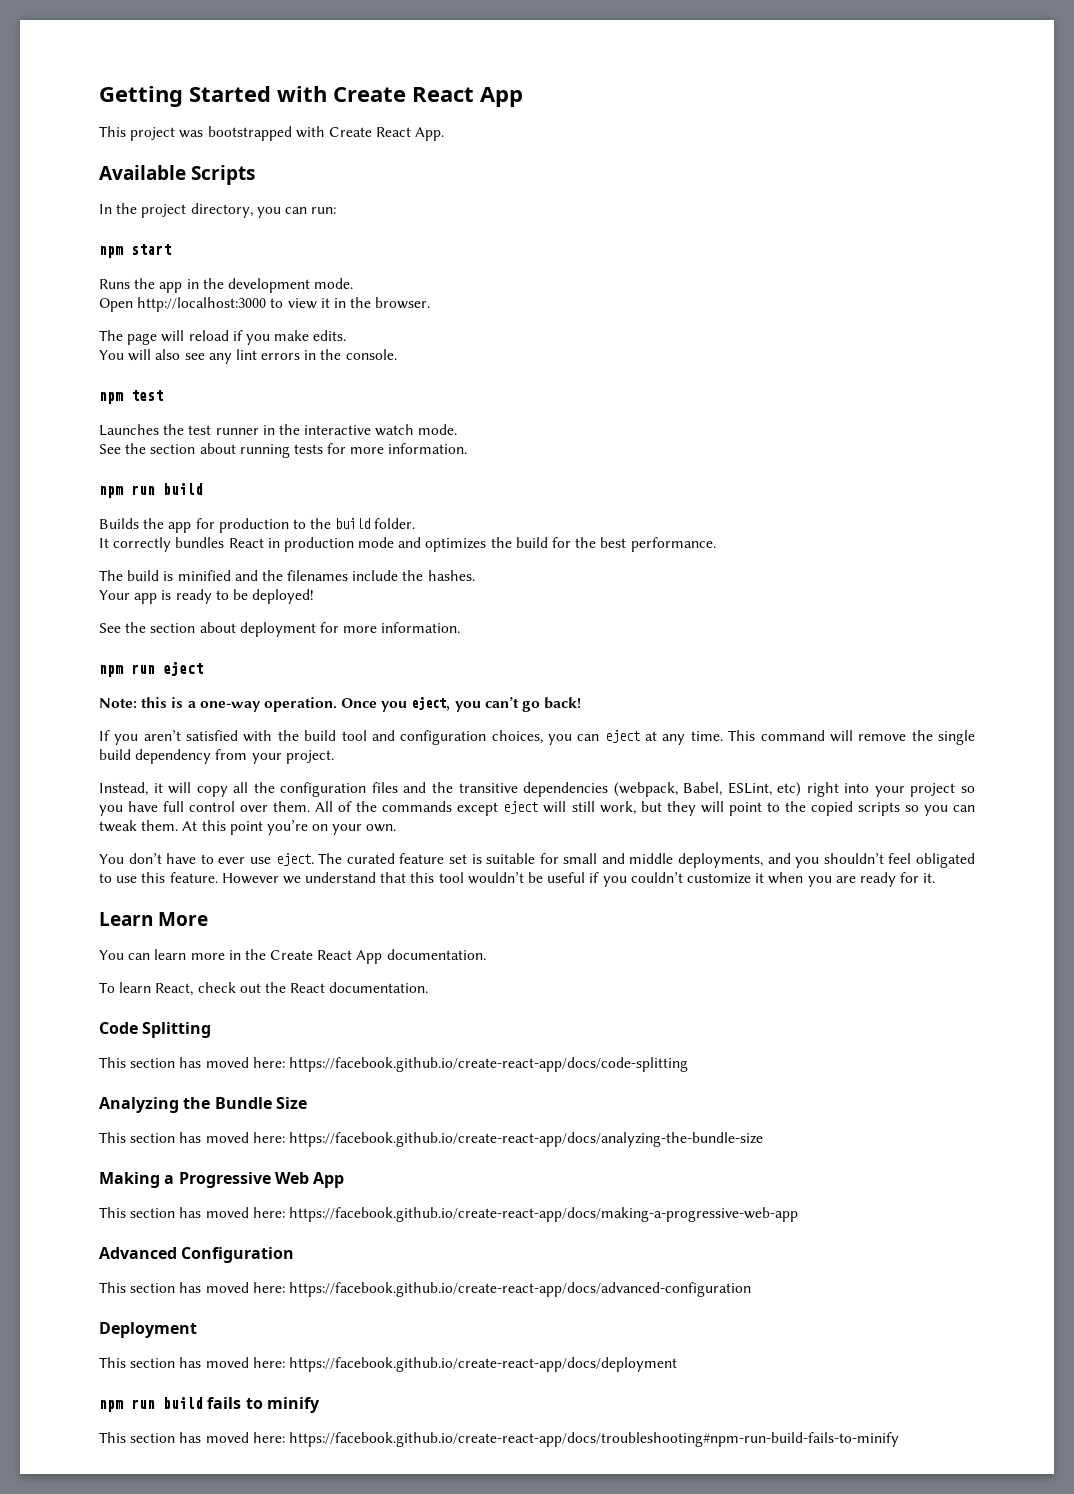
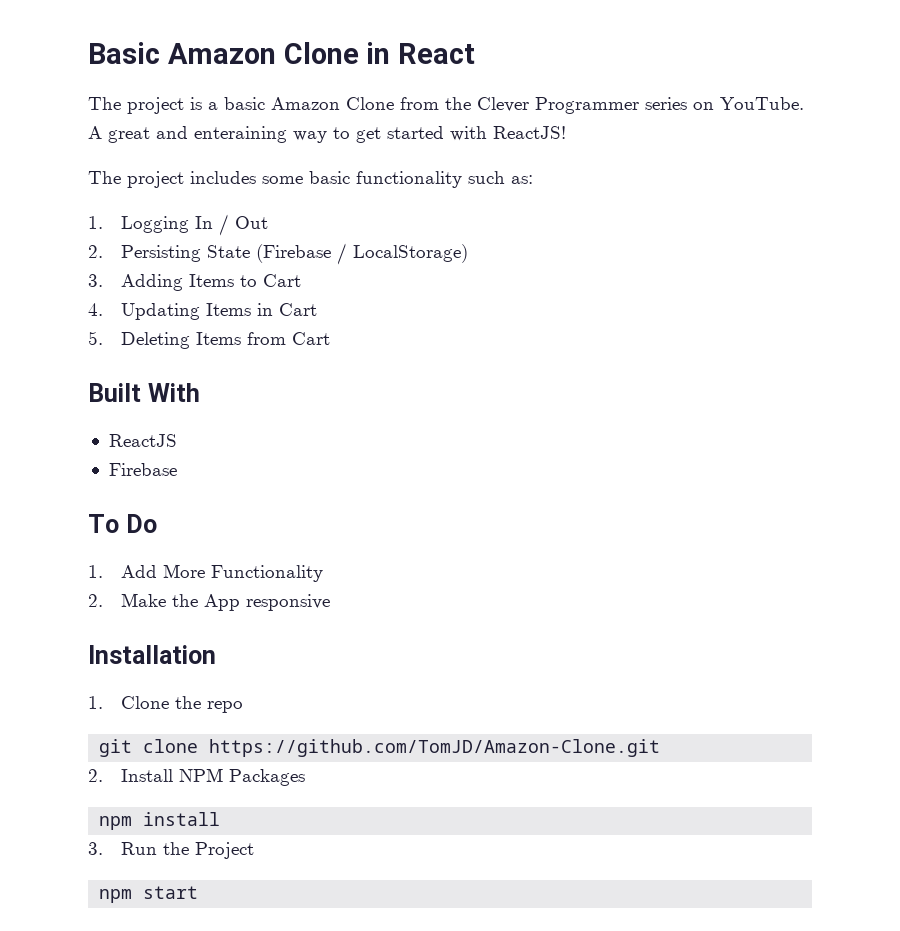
[99,86,523,107] [99,126,445,141] [99,165,256,185] [99,203,337,218] [99,244,171,258] [99,278,354,293] [99,297,431,312] [99,330,347,345] [99,349,397,364] [99,390,163,404] [99,424,458,436] [99,443,468,458] [99,483,203,498] [99,518,416,533] [99,537,716,552] [99,570,475,581] [99,589,315,604] [99,622,461,637] [99,661,203,677] [99,696,582,712] [99,730,976,745] [99,749,334,764] [99,782,975,797] [99,801,975,816] [99,820,397,835] [99,853,976,868] [99,872,936,887] [99,912,209,926] [99,949,486,964] [99,982,429,996] [99,1022,212,1038] [99,1057,688,1072] [99,1097,307,1113] [99,1132,763,1147] [99,1172,345,1188] [99,1207,798,1222] [99,1247,295,1263] [99,1282,751,1297] [99,1322,197,1338] [99,1357,677,1372] [99,1397,320,1413] [99,1432,899,1447] Getting Started with Create React App // This project was bootstrapped with Create React App. // Available Scripts // In the project directory, you can run: // npm start // Runs the app in the development mode. // Open http://localhost:3000 to view it in the browser. // The page will reload if you make edits. // You will also see any lint errors in the console. // npm test // Launches the test runner in the interactive watch mode. // See the section about running tests for more information. // npm run build // Builds the app for production to the build folder. // It correctly bundles React in production mode and optimizes the build for the best performance. // The build is minified and the filenames include the hashes. // Your app is ready to be deployed! // See the section about deployment for more information. // npm run eject // Note: this is a one-way operation. Once you eject, you can’t go back! // If you aren’t satisfied with the build tool and configuration choices, you can eject at any time. This command will remove the single build dependency from your project. // Instead, it will copy all the configuration files and the transitive dependencies (webpack, Babel, ESLint, etc) right into your project so you have full control over them. All of the commands except eject will still work, but they will point to the copied scripts so you can tweak them. At this point you’re on your own. // You don’t have to ever use eject. The curated feature set is suitable for small and middle deployments, and you shouldn’t feel obligated to use this feature. However we understand that this tool wouldn’t be useful if you couldn’t customize it when you are ready for it. // Learn More // You can learn more in the Create React App documentation. // To learn React, check out the React documentation. // Code Splitting // This section has moved here: https://facebook.github.io/create-react-app/docs/code-splitting // Analyzing the Bundle Size // This section has moved here: https://facebook.github.io/create-react-app/docs/analyzing-the-bundle-size // Making a Progressive Web App // This section has moved here: https://facebook.github.io/create-react-app/docs/making-a-progressive-web-app // Advanced Configuration // This section has moved here: https://facebook.github.io/create-react-app/docs/advanced-configuration // Deployment // This section has moved here: https://facebook.github.io/create-react-app/docs/deployment // npm run build fails to minify // This section has moved here: https://facebook.github.io/create-react-app/docs/troubleshooting#npm-run-build-fails-to-minify -> [88,42,476,64] [88,97,804,114] [88,126,566,143] [88,171,533,188] [88,214,269,236] [88,243,469,265] [88,274,302,291] [88,303,318,320] [88,331,331,349] [88,383,200,402] [108,434,177,447] [108,463,177,476] [88,514,157,533] [88,564,324,582] [88,593,331,611] [88,645,216,664] [88,696,244,713] [99,739,661,757] [88,768,306,786] [99,812,221,830] [88,842,255,859] [99,886,199,903] Basic Amazon Clone in React // The project is a basic Amazon Clone from the Clever Programmer series on YouTube. A great and enteraining way to get started with ReactJS! // The project includes some basic functionality such as: // 1. Logging In / Out // 2. Persisting State (Firebase / LocalStorage) // 3. Adding Items to Cart // 4. Updating Items in Cart // 5. Deleting Items from Cart // Built With // ReactJS // Firebase // To Do // 1. Add More Functionality // 2. Make the App responsive // Installation // 1. Clone the repo // git clone https://github.com/TomJD/Amazon-Clone.git // 2. Install NPM Packages // npm install // 3. Run the Project // npm start

